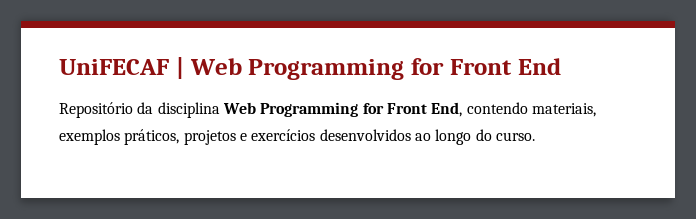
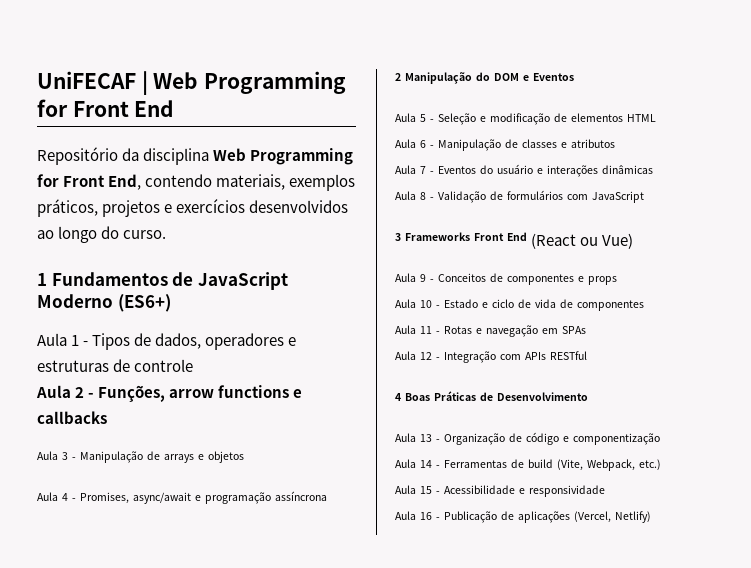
(535, 136) none -> [37,272,288,290] [37,294,171,312] [37,333,297,350] [37,359,194,372] [36,385,303,402] [37,411,107,424] [37,451,245,463] [37,491,328,504] [395,72,575,84] [395,113,657,125] [395,139,616,151] [395,164,654,177] [395,190,645,203] [395,232,634,249] [395,273,618,285] [395,299,645,311] [395,325,587,337] [395,351,588,363] [395,391,589,401] [395,432,661,445] [395,459,662,471] [395,485,606,497] [395,511,652,523] // 1 Fundamentos de JavaScript Moderno (ES6+) // Aula 1 - Tipos de dados, operadores e estruturas de controle // Aula 2 - Funções, arrow functions e callbacks // Aula 3 - Manipulação de arrays e objetos // Aula 4 - Promises, async/await e programação assíncrona // 2 Manipulação do DOM e Eventos // Aula 5 - Seleção e modificação de elementos HTML // Aula 6 - Manipulação de classes e atributos // Aula 7 - Eventos do usuário e interações dinâmicas // Aula 8 - Validação de formulários com JavaScript // 3 Frameworks Front End (React ou Vue) // Aula 9 - Conceitos de componentes e props // Aula 10 - Estado e ciclo de vida de componentes // Aula 11 - Rotas e navegação em SPAs // Aula 12 - Integração com APIs RESTful // 4 Boas Práticas de Desenvolvimento // Aula 13 - Organização de código e componentização // Aula 14 - Ferramentas de build (Vite, Webpack, etc.) // Aula 15 - Acessibilidade e responsividade // Aula 16 - Publicação de aplicações (Vercel, Netlify)

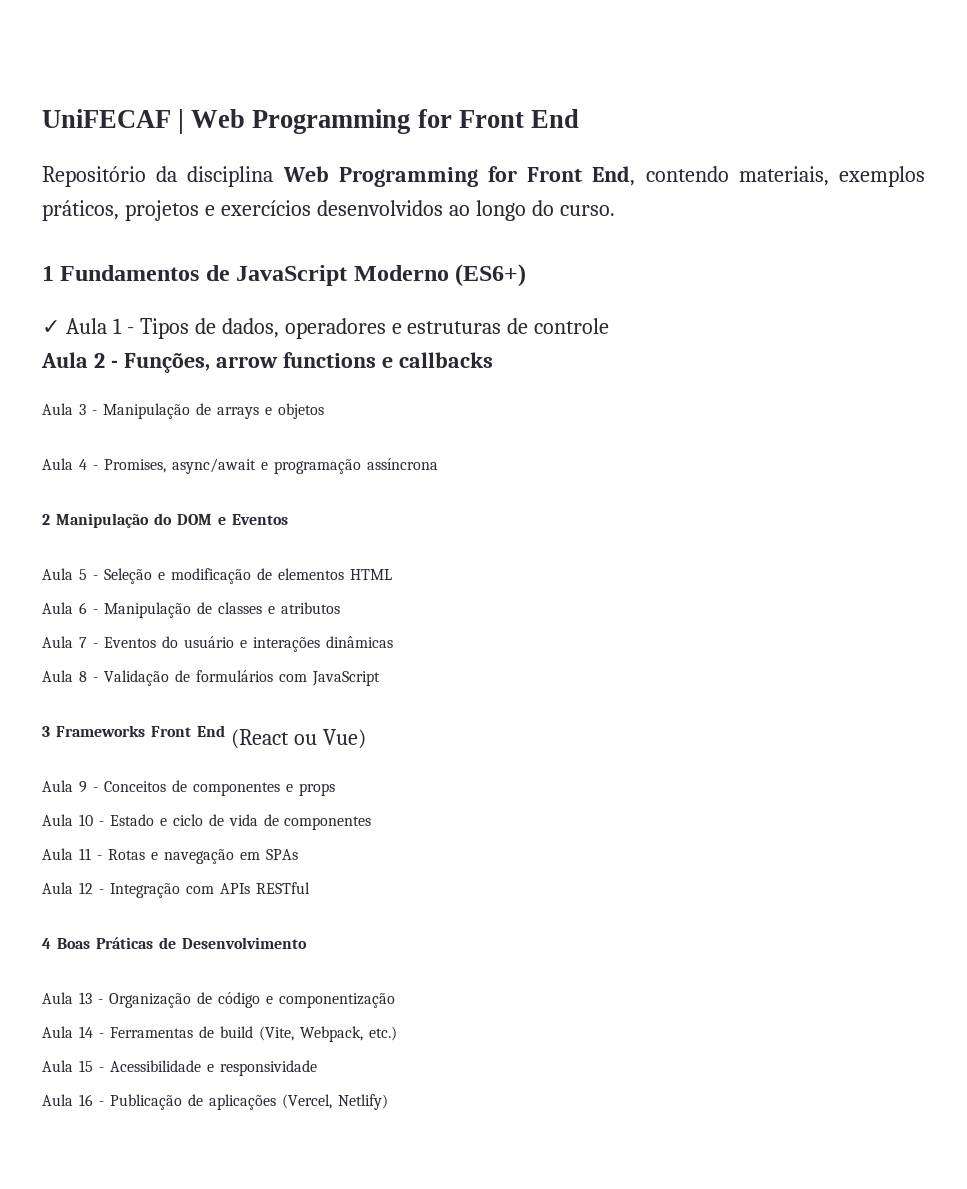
(171, 303) none -> [42,320,60,334] ✓

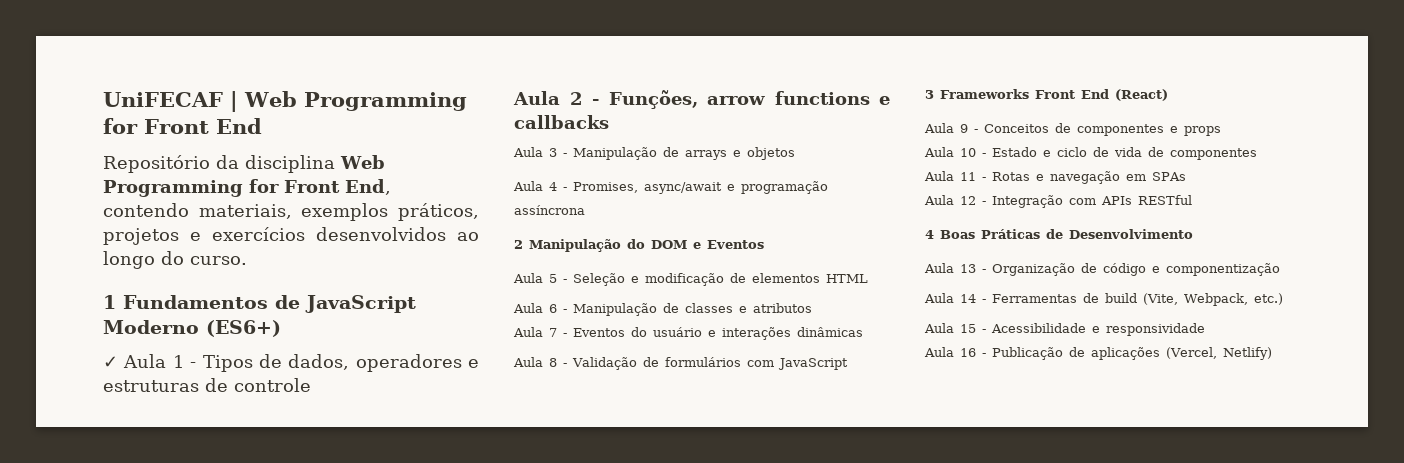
[230,729,366,749] (React ou Vue) -> [1115,89,1168,101] (React)

